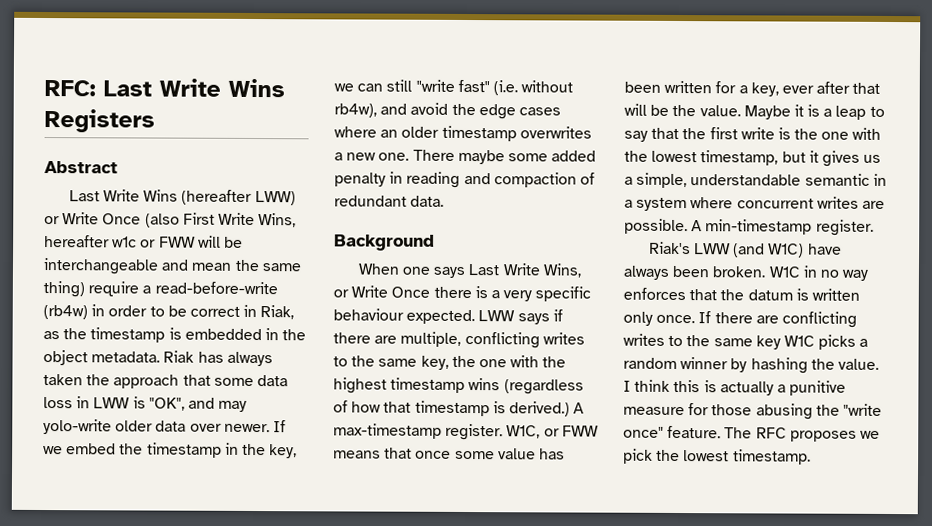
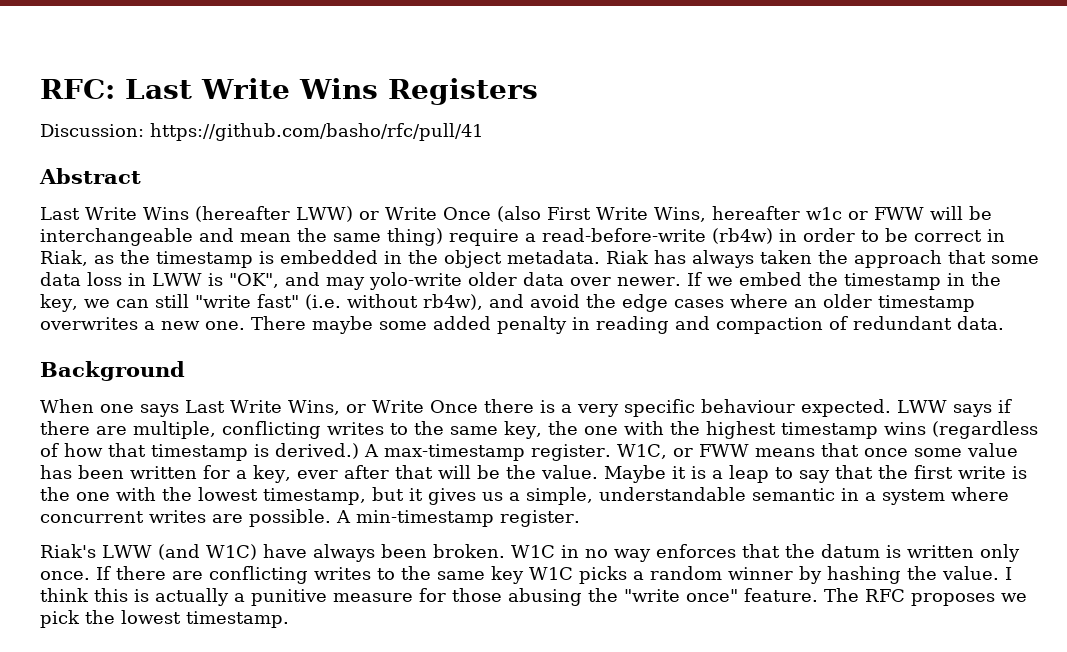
(155, 121) none -> [40,123,483,141] // Discussion: https://github.com/basho/rfc/pull/41

